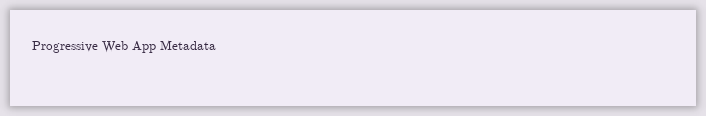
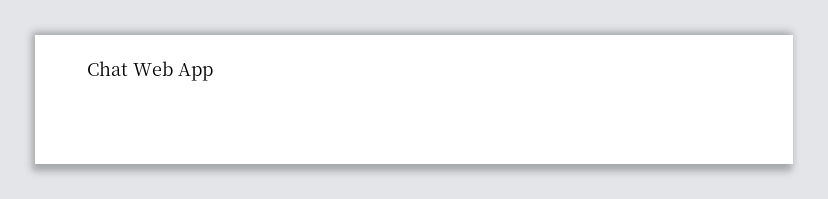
[32,41,98,53] Progressive -> [87,61,128,76] Chat
[160,40,216,50] Metadata -> (213, 72) none

